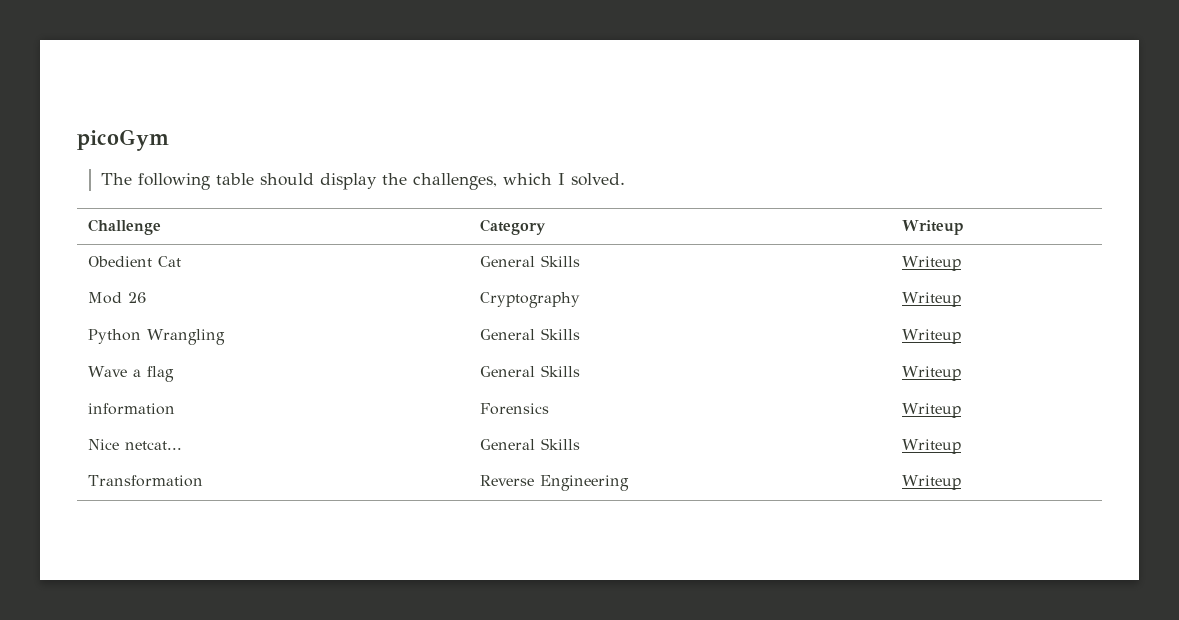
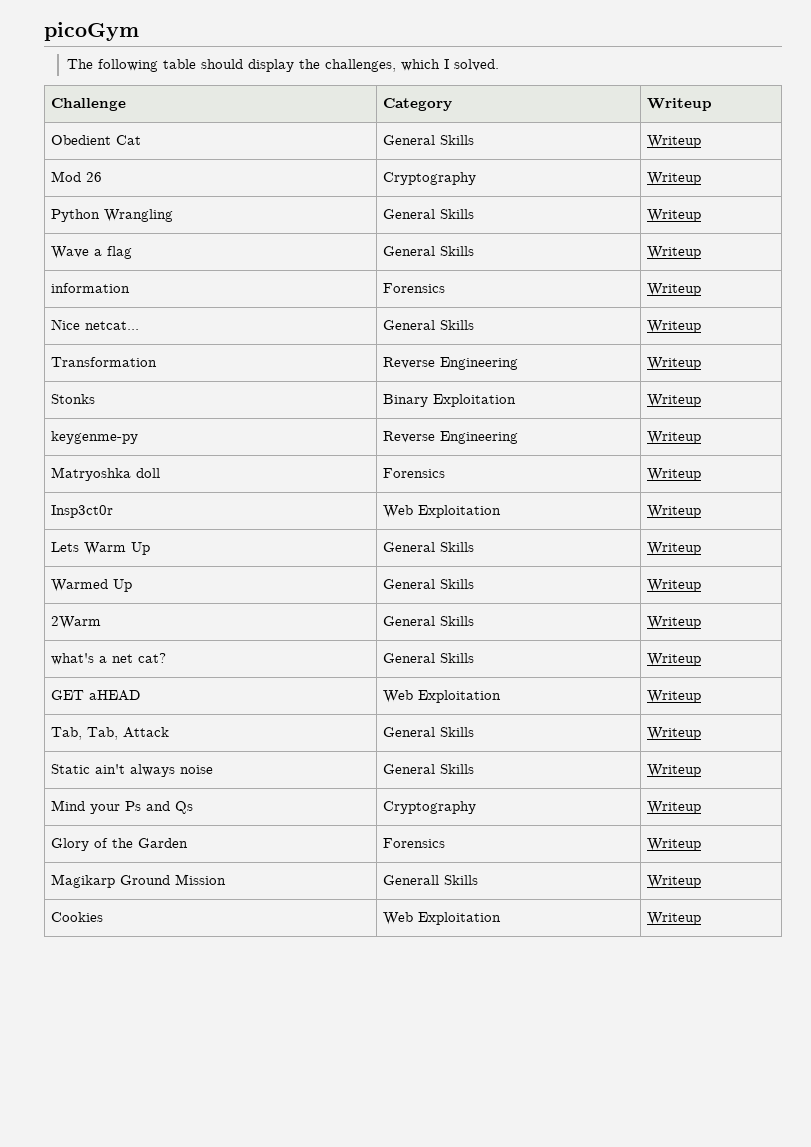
(961, 482) none -> [50,394,95,404] [382,394,516,407] [646,394,701,407] [50,431,138,444] [382,431,518,444] [646,431,701,444] [50,467,160,481] [382,468,445,478] [646,468,701,481] [50,505,113,518] [382,505,501,518] [646,505,701,518] [50,542,150,555] [382,542,474,552] [646,542,701,555] [50,579,132,592] [382,579,474,589] [646,579,701,592] [50,616,101,629] [382,616,474,626] [646,616,701,629] [50,653,166,665] [382,653,474,663] [646,653,701,666] [50,690,140,701] [382,690,501,703] [646,690,701,703] [50,727,169,740] [382,727,474,737] [646,727,701,740] [50,764,213,777] [382,764,474,774] [646,764,701,777] [50,800,193,814] [382,801,476,814] [646,801,701,814] [50,838,188,851] [382,838,445,848] [646,838,701,851] [50,874,226,888] [382,875,478,885] [646,875,701,888] [50,912,103,922] [382,912,501,925] [646,912,701,925] // Stonks | Binary Exploitation | Writeup // keygenme-py | Reverse Engineering | Writeup // Matryoshka doll | Forensics | Writeup // Insp3ct0r | Web Exploitation | Writeup // Lets Warm Up | General Skills | Writeup // Warmed Up | General Skills | Writeup // 2Warm | General Skills | Writeup // what's a net cat? | General Skills | Writeup // GET aHEAD | Web Exploitation | Writeup // Tab, Tab, Attack | General Skills | Writeup // Static ain't always noise | General Skills | Writeup // Mind your Ps and Qs | Cryptography | Writeup // Glory of the Garden | Forensics | Writeup // Magikarp Ground Mission | Generall Skills | Writeup // Cookies | Web Exploitation | Writeup

